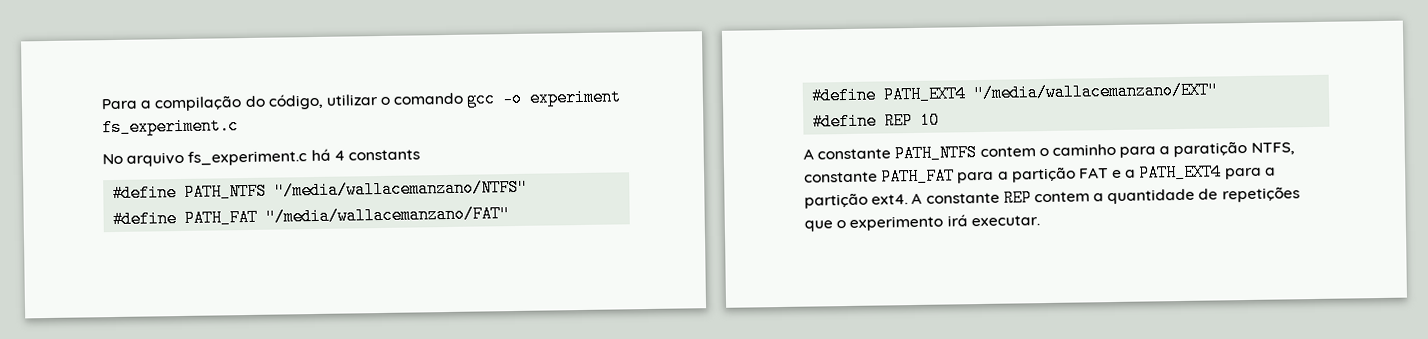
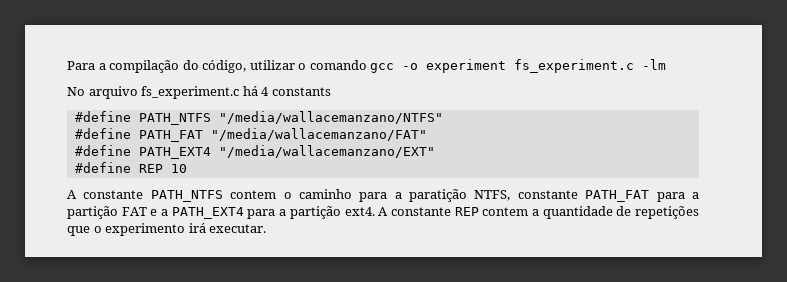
(239, 127) none -> [642,59,667,70] -lm

